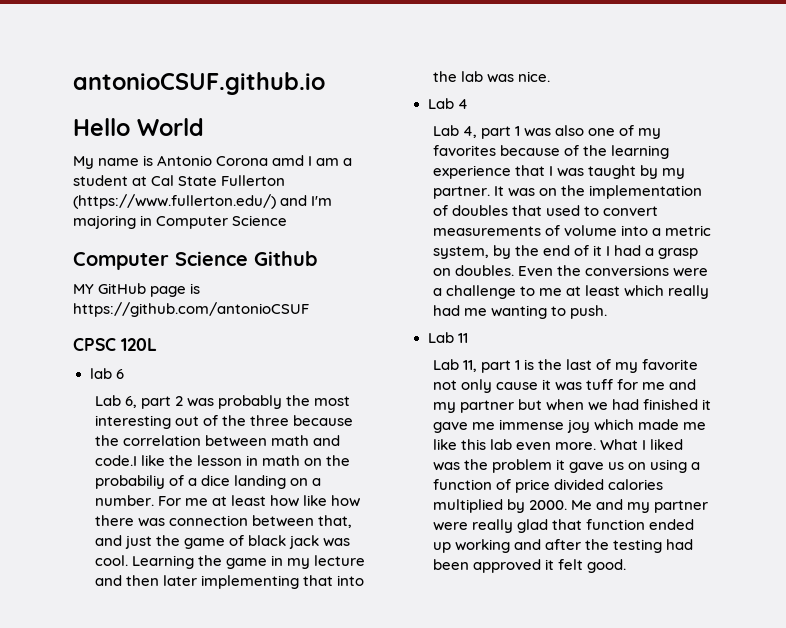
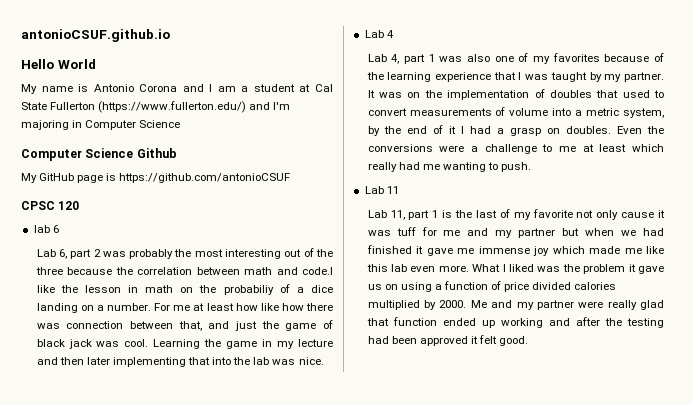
[272,155,305,166] amd -> [182,84,204,92] and
[73,284,94,294] MY -> [21,173,37,183] My
[121,338,157,351] 120L -> [58,201,80,210] 120

